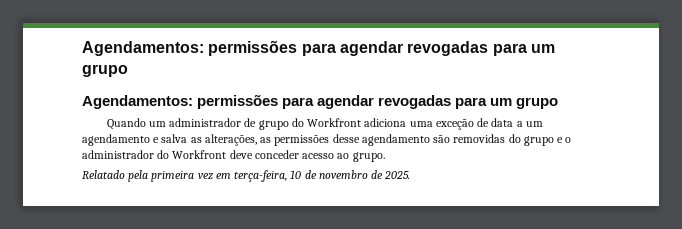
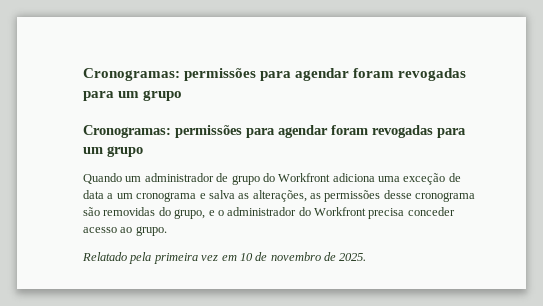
[82,40,555,56] [82,64,128,77] [82,94,375,109] Agendamentos: permissões para agendar revogadas para um grupo // Agendamentos: permissões para agendar -> [83,68,467,81] [83,90,183,101] [83,125,368,138] Cronogramas: permissões para agendar foram revogadas para um grupo // Cronogramas: permissões para agendar foram
[82,134,150,146] agendamento -> [136,192,197,202] cronograma
[361,134,430,146] agendamento -> [415,192,476,202] cronograma
[523,136,554,146] grupo -> [174,209,206,219] grupo,
[229,150,253,159] deve -> [368,208,405,219] precisa
[234,170,288,182] terça-feira, -> (237, 258) none

